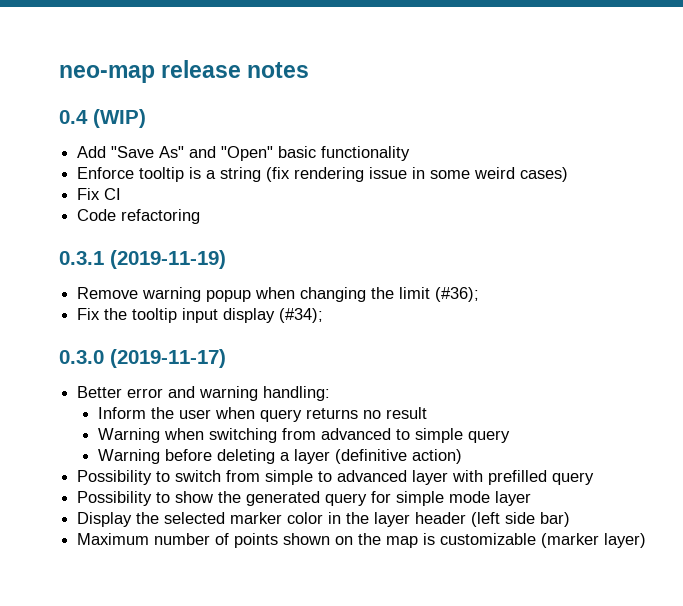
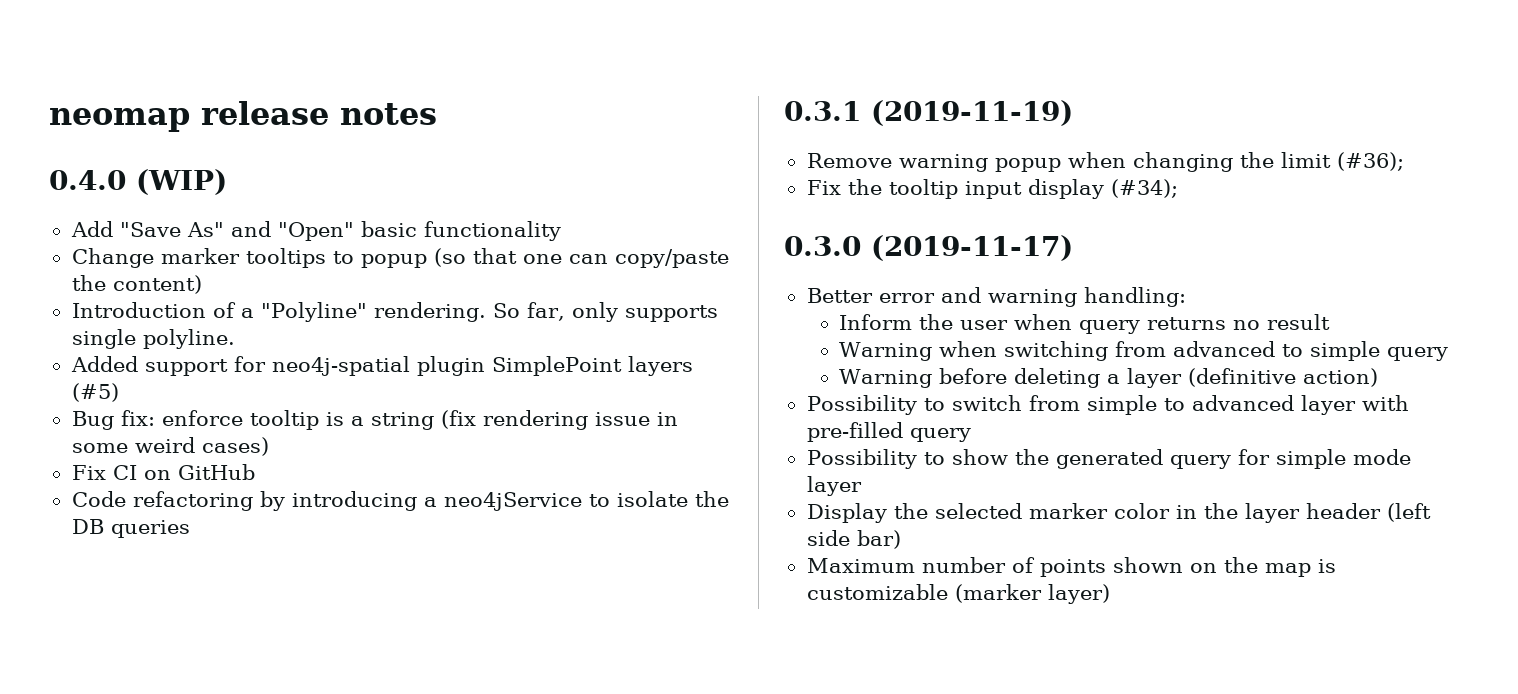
[59,65,155,83] neo-map -> [49,108,190,132] neomap
[59,110,88,124] 0.4 -> [49,170,126,190] 0.4.0
[77,167,135,179] Enforce -> [71,248,729,268] [71,275,202,294] [71,302,718,322] [71,329,235,349] [70,356,693,376] [71,383,119,402] [71,410,243,430] Change marker tooltips to popup (so that one can copy/paste the content) // Introduction of a "Polyline" rendering. So far, only supports single polyline. // Added support for neo4j-spatial plugin SimplePoint layers (#5) // Bug fix: enforce
(122, 194) none -> [143,464,255,480] on GitHub
(201, 216) none -> [259,491,729,511] [71,519,190,538] by introducing a neo4jService to isolate the DB queries
[488,470,548,485] prefilled -> [806,422,903,442] pre-filled

